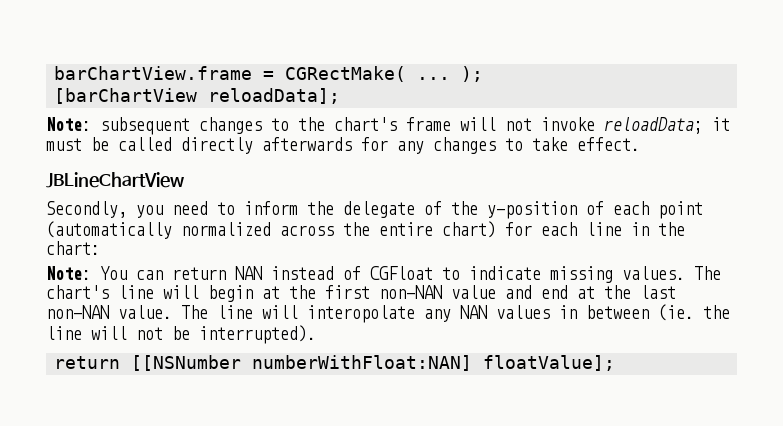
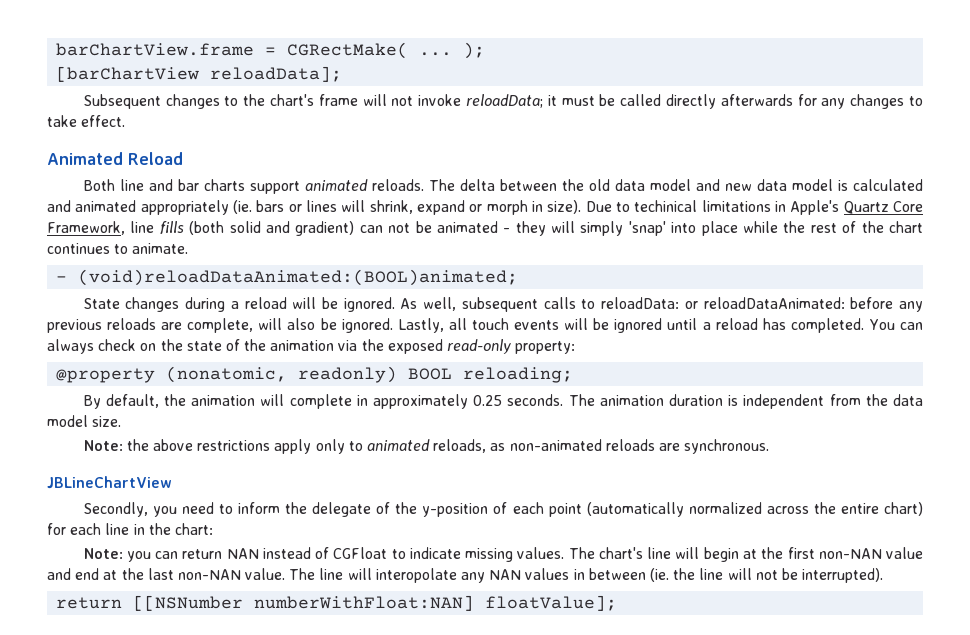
[46,117,190,135] Note: subsequent -> [83,94,161,109] Subsequent
(640, 144) none -> [47,152,183,165] [83,179,924,194] [47,200,924,215] [47,221,924,236] [47,243,189,254] [56,269,519,286] [83,297,924,312] [47,318,923,333] [47,339,576,354] [56,366,574,383] [83,394,923,409] [47,415,122,427] [83,439,770,454] // Animated Reload // Both line and bar charts support animated reloads. The delta between the old data model and new data model is calculated and animated appropriately (ie. bars or lines will shrink, expand or morph in size). Due to techinical limitations in Apple's Quartz Core Framework, line fills (both solid and gradient) can not be animated - they will simply 'snap' into place while the rest of the chart continues to animate. // - (void)reloadDataAnimated:(BOOL)animated; // State changes during a reload will be ignored. As well, subsequent calls to reloadData: or reloadDataAnimated: before any previous reloads are complete, will also be ignored. Lastly, all touch events will be ignored until a reload has completed. You can always check on the state of the animation via the exposed read-only property: // @property (nonatomic, readonly) BOOL reloading; // By default, the animation will complete in approximately 0.25 seconds. The animation duration is independent from the data model size. // Note: the above restrictions apply only to animated reloads, as non-animated reloads are synchronous.
[100,266,127,280] You -> [126,551,151,562] you

